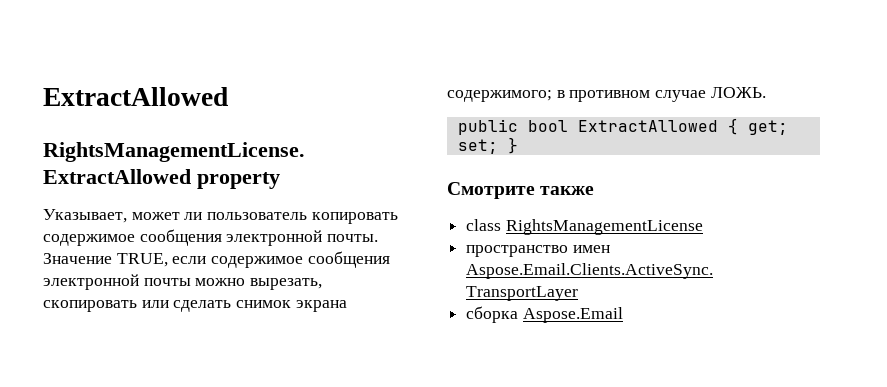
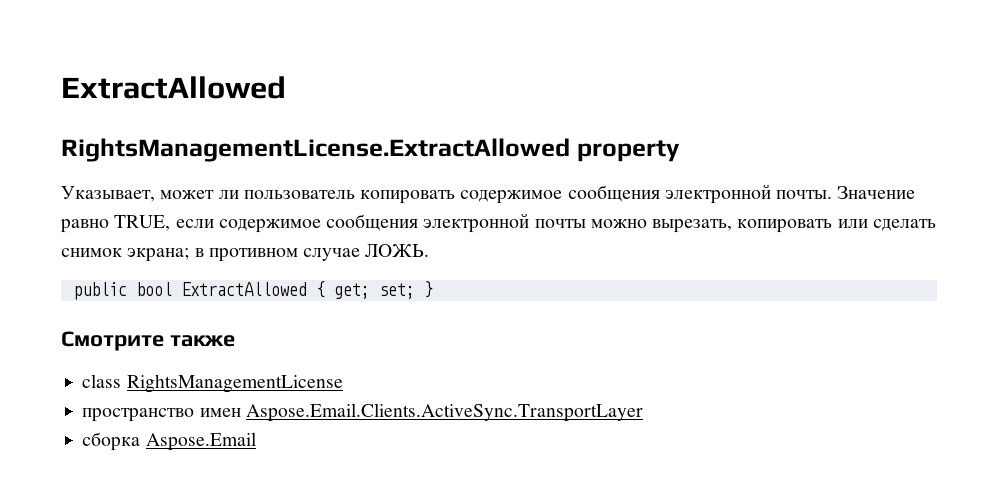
(112, 258) none -> [60,219,109,233] равно
[43,300,137,312] скопировать -> [737,219,833,233] копировать
[295,300,347,312] [447,90,552,102] экрана содержимого; -> [127,248,190,262] экрана;

